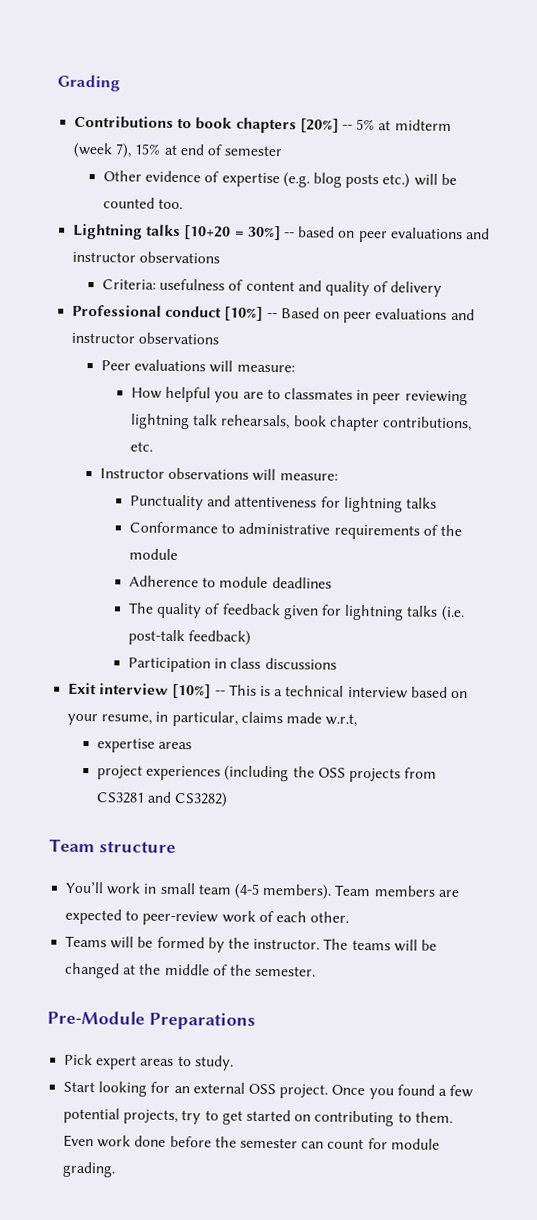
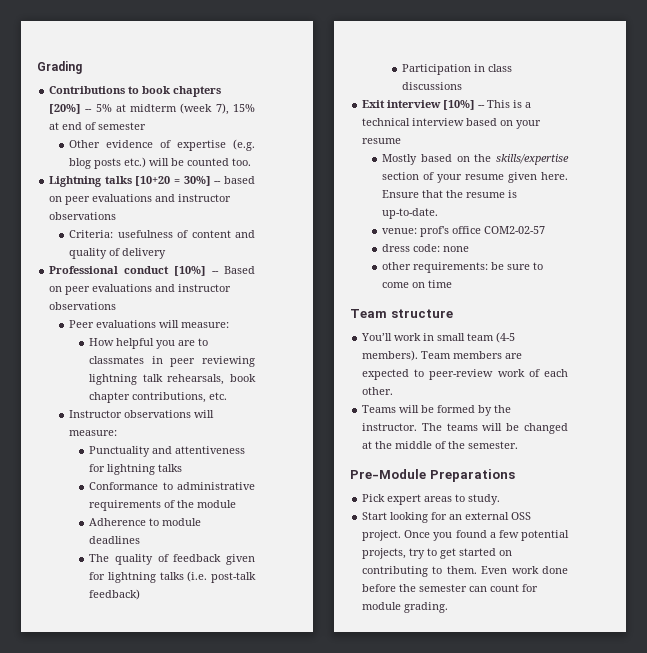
[101,710,358,727] [97,738,193,753] [97,765,438,783] [96,791,229,808] resume, in particular, claims made w.r.t, // expertise areas // project experiences (including the OSS projects from CS3281 and CS3282) -> [362,138,402,144] [382,154,569,165] [382,172,568,183] [382,190,518,198] [382,208,439,219] [382,226,546,237] [382,244,470,252] [382,262,544,273] [382,280,453,288] resume // Mostly based on the skills/expertise section of your resume given here. Ensure that the resume is up-to-date. // venue: prof's office COM2-02-57 // dress code: none // other requirements: be sure to come on time

